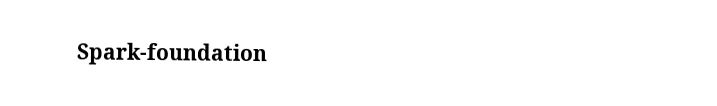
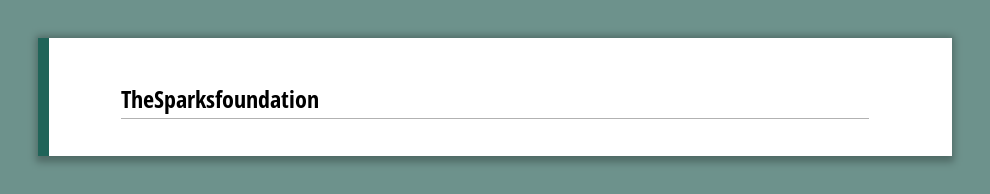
[76,42,268,67] Spark-foundation -> [121,90,319,114] TheSparksfoundation

